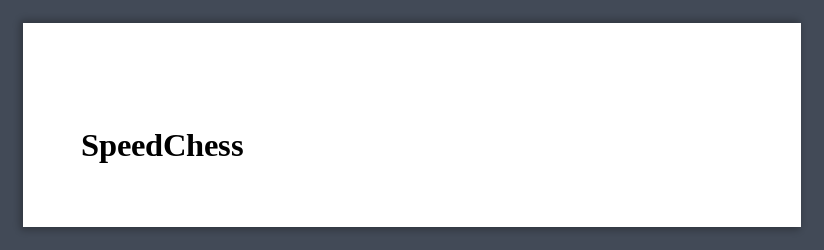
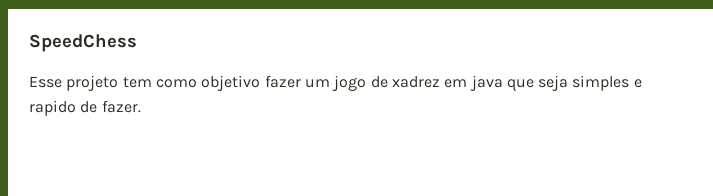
(244, 148) none -> [29,75,642,91] [29,100,141,116] // Esse projeto tem como objetivo fazer um jogo de xadrez em java que seja simples e rapido de fazer.

